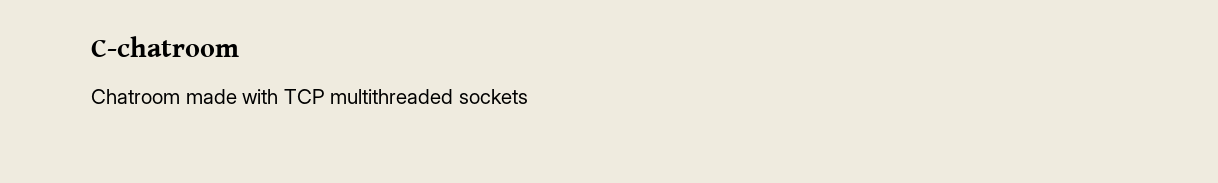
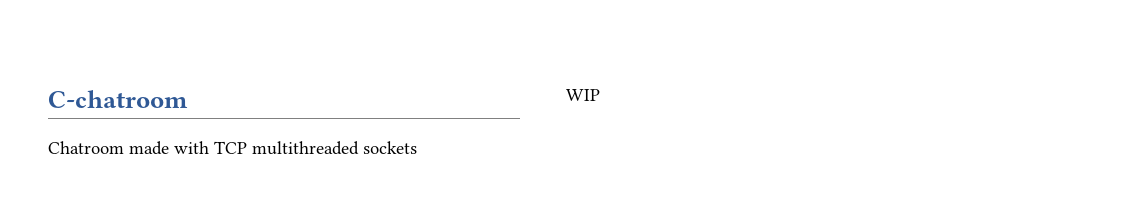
(528, 96) none -> [566,89,600,101] // WIP

